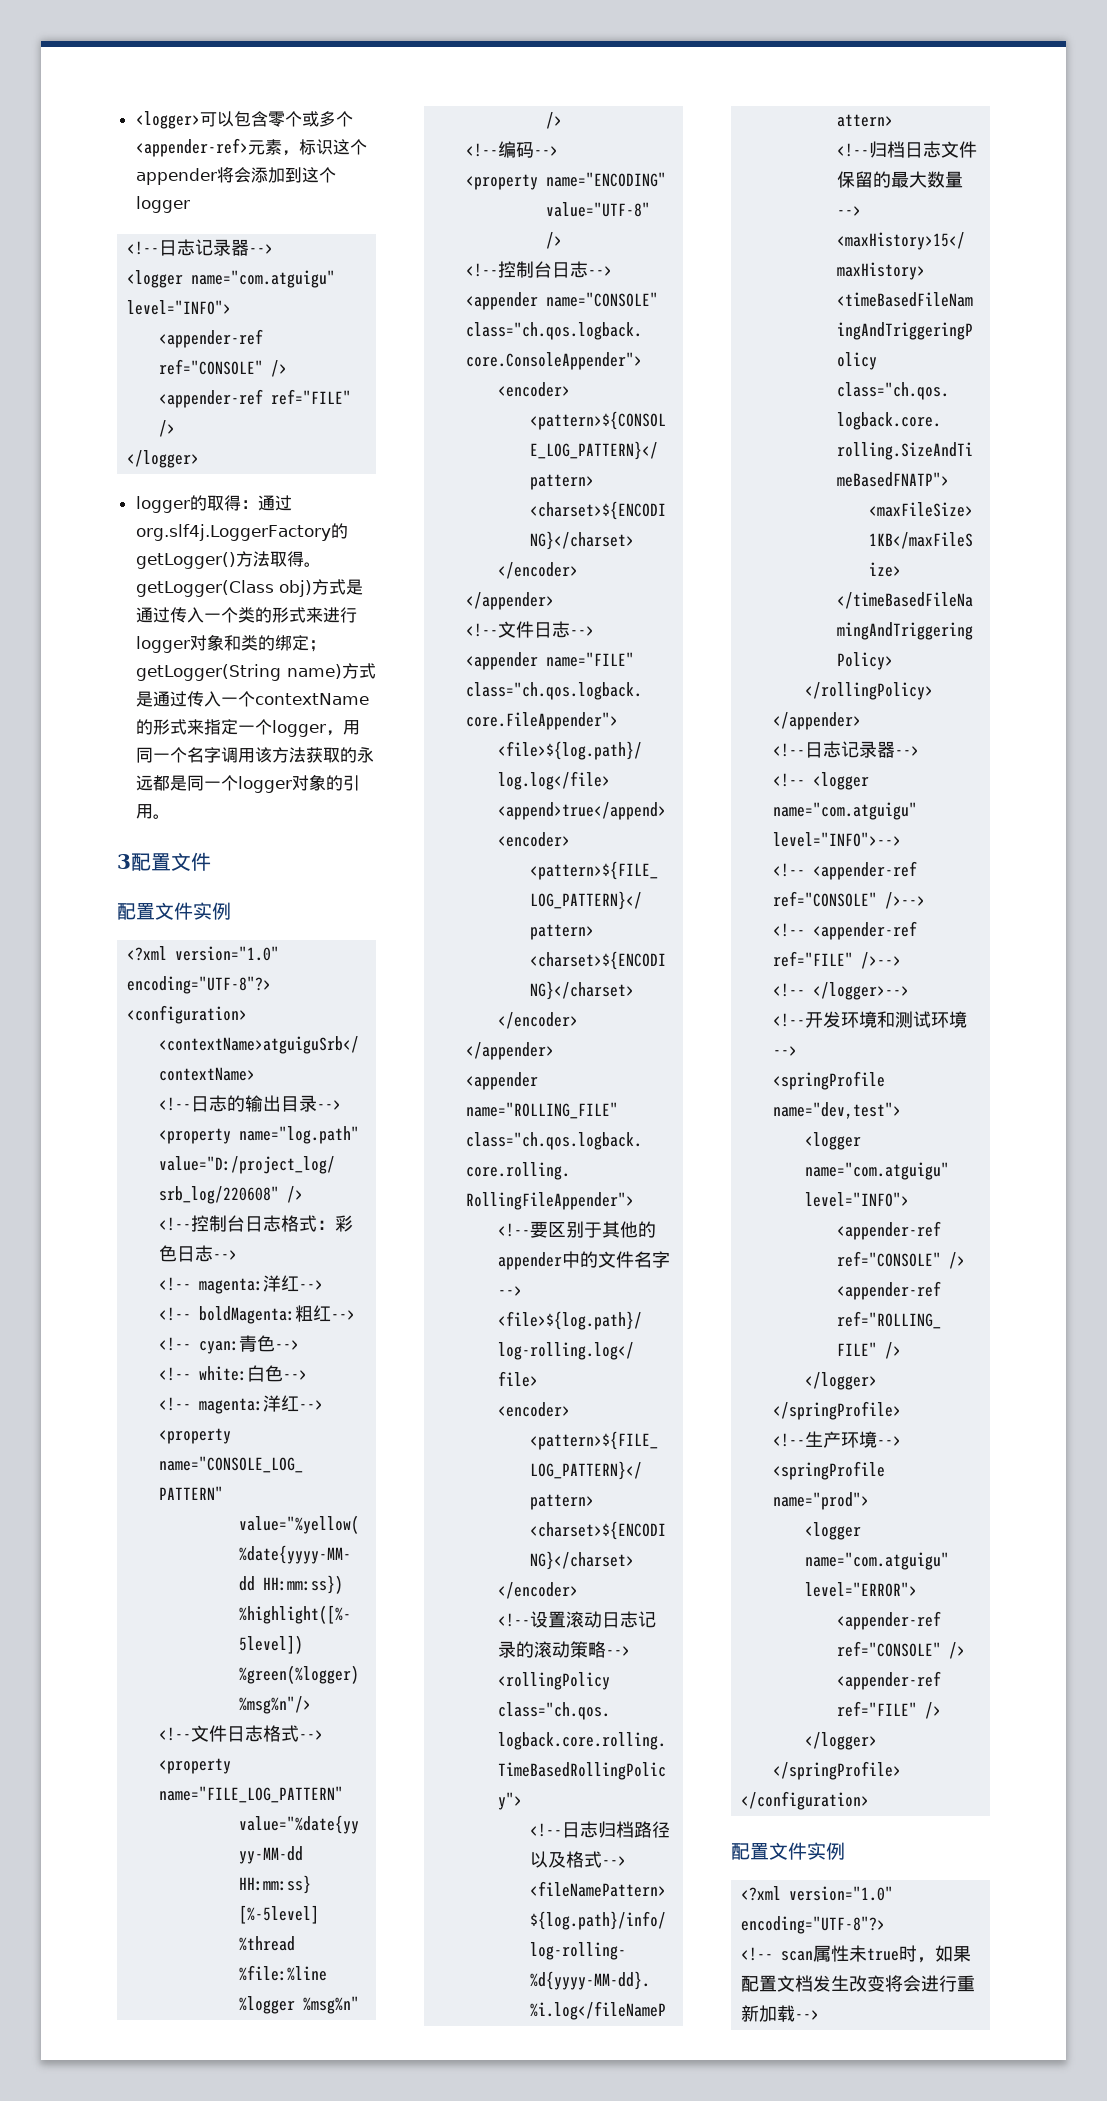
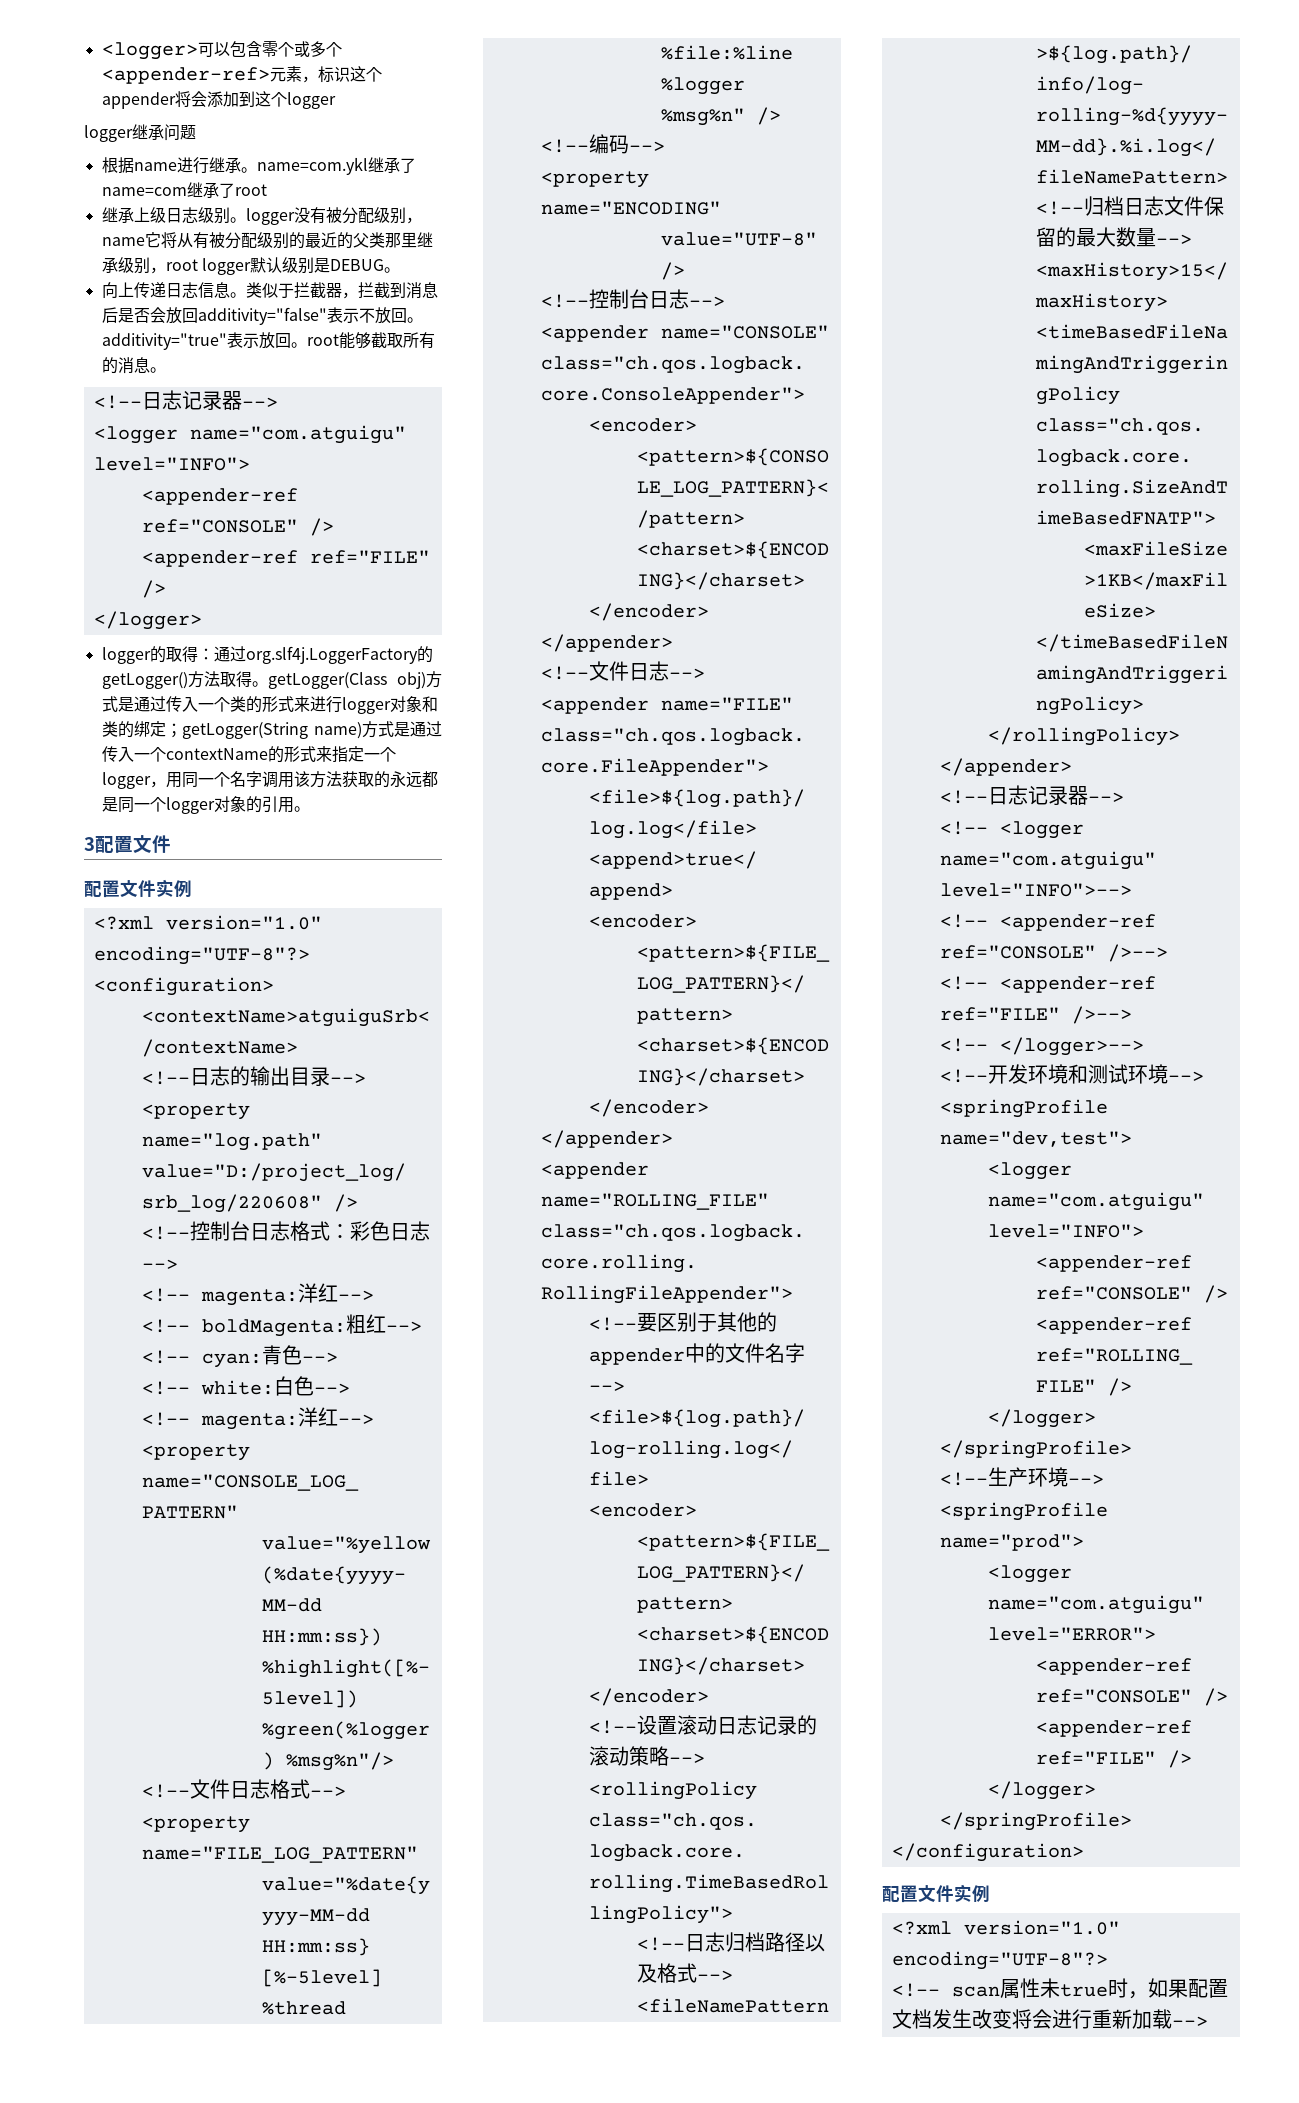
(190, 204) none -> [84,124,196,142] [101,157,416,175] [101,182,267,198] [101,207,422,225] [101,232,433,249] [101,257,400,275] [101,282,438,299] [101,307,423,325] [101,332,435,350] [101,357,166,374] // logger继承问题 // 根据name进行继承。name=com.ykl继承了name=com继承了root // 继承上级日志级别。logger没有被分配级别，name它将从有被分配级别的最近的父类那里继承级别，root logger默认级别是DEBUG。 // 向上传递日志信息。类似于拦截器，拦截到消息后是否会放回additivity="false"表示不放回。additivity="true"表示放回。root能够截取所有的消息。

